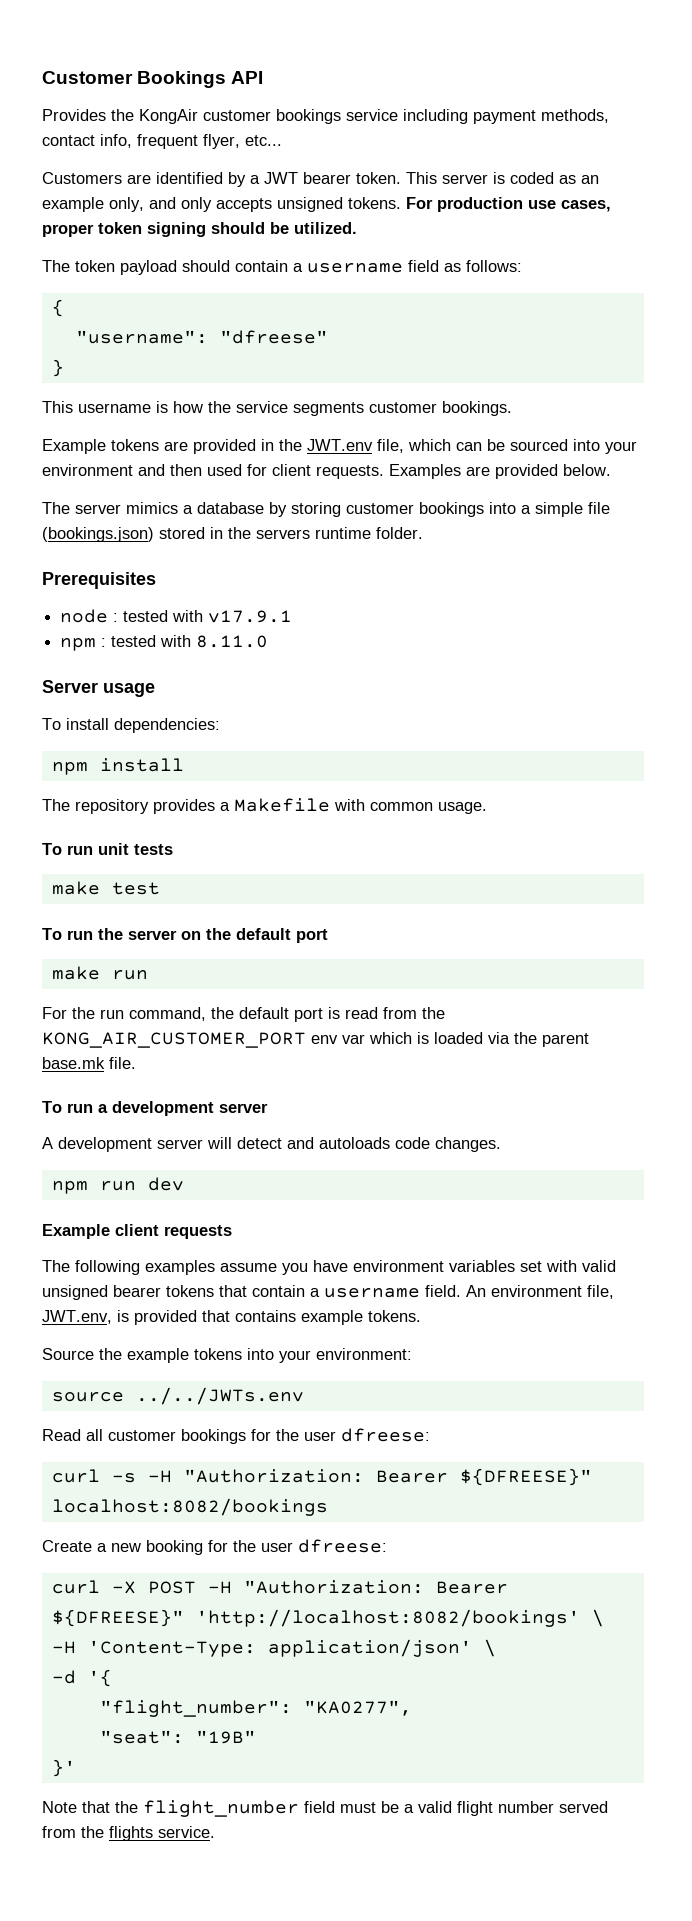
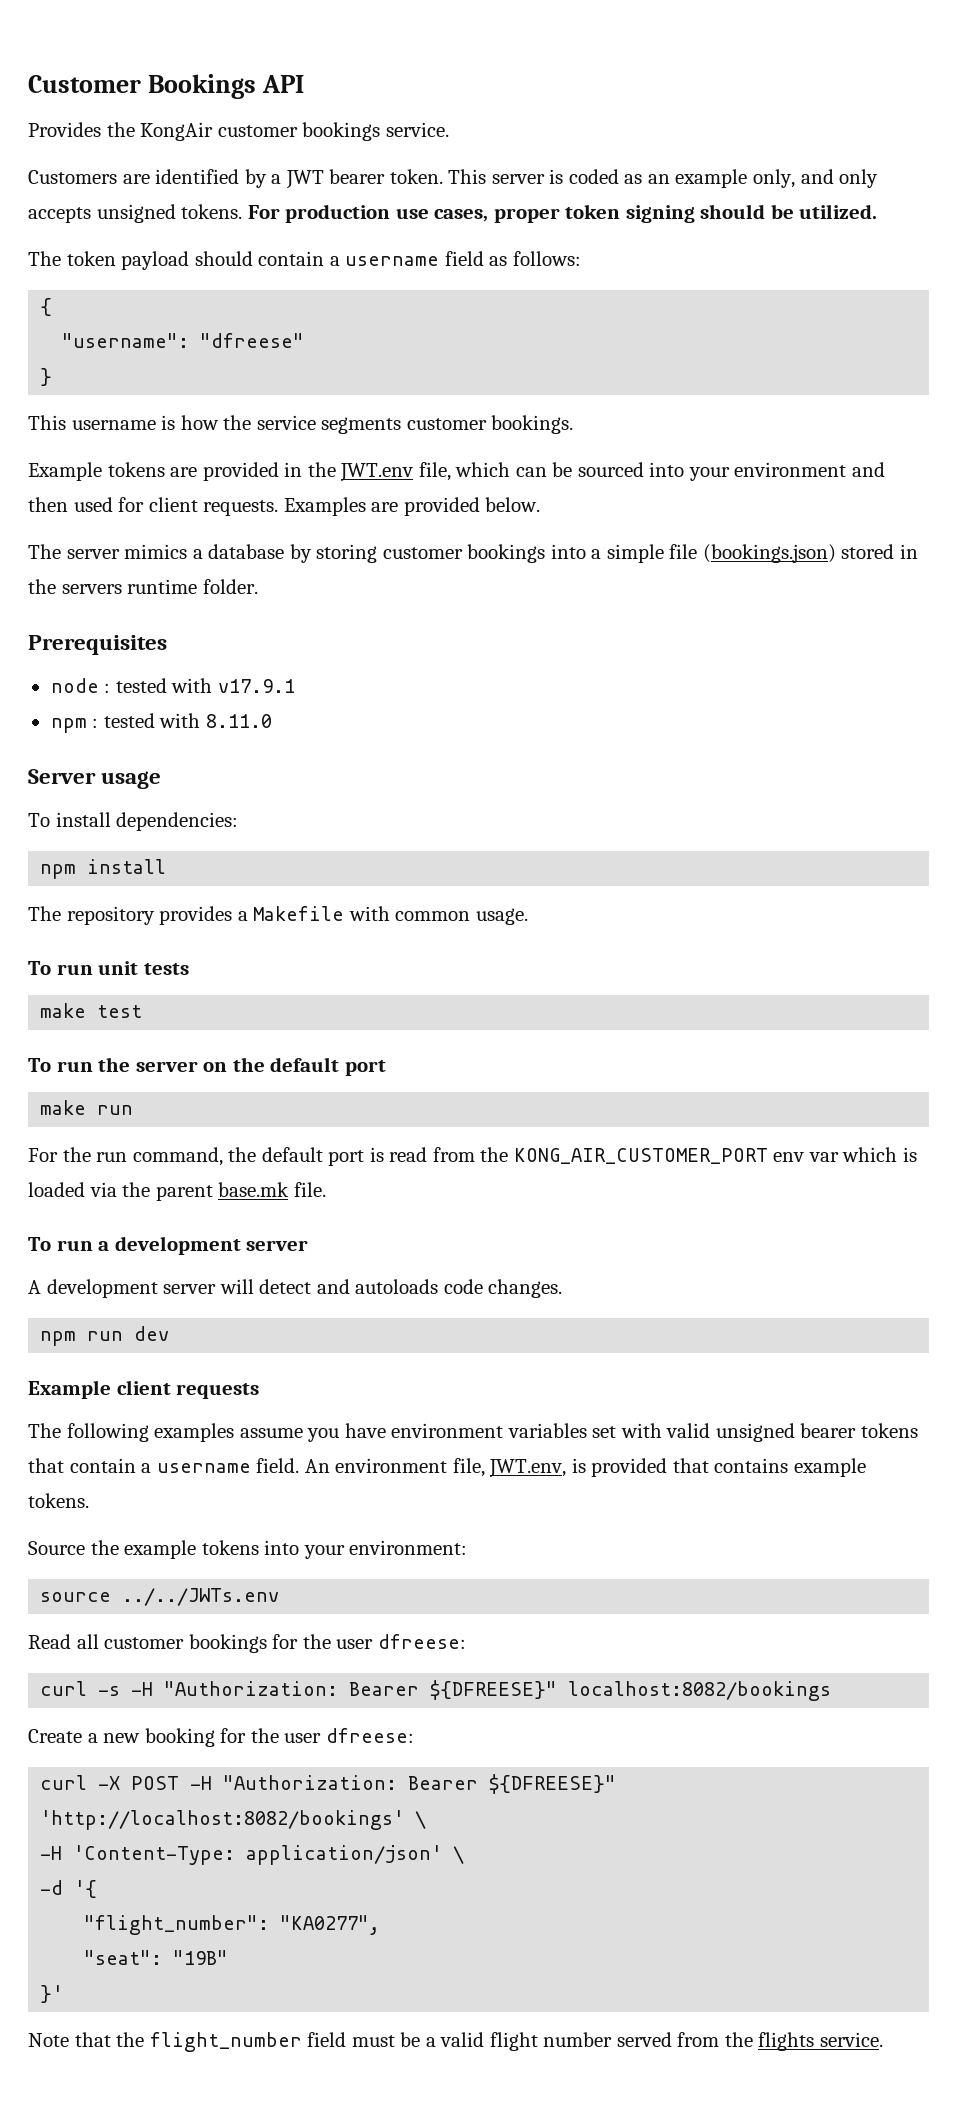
[346,109,609,124] [42,134,282,149] service including payment methods, contact info, frequent flyer, etc... -> [385,122,449,137] service.

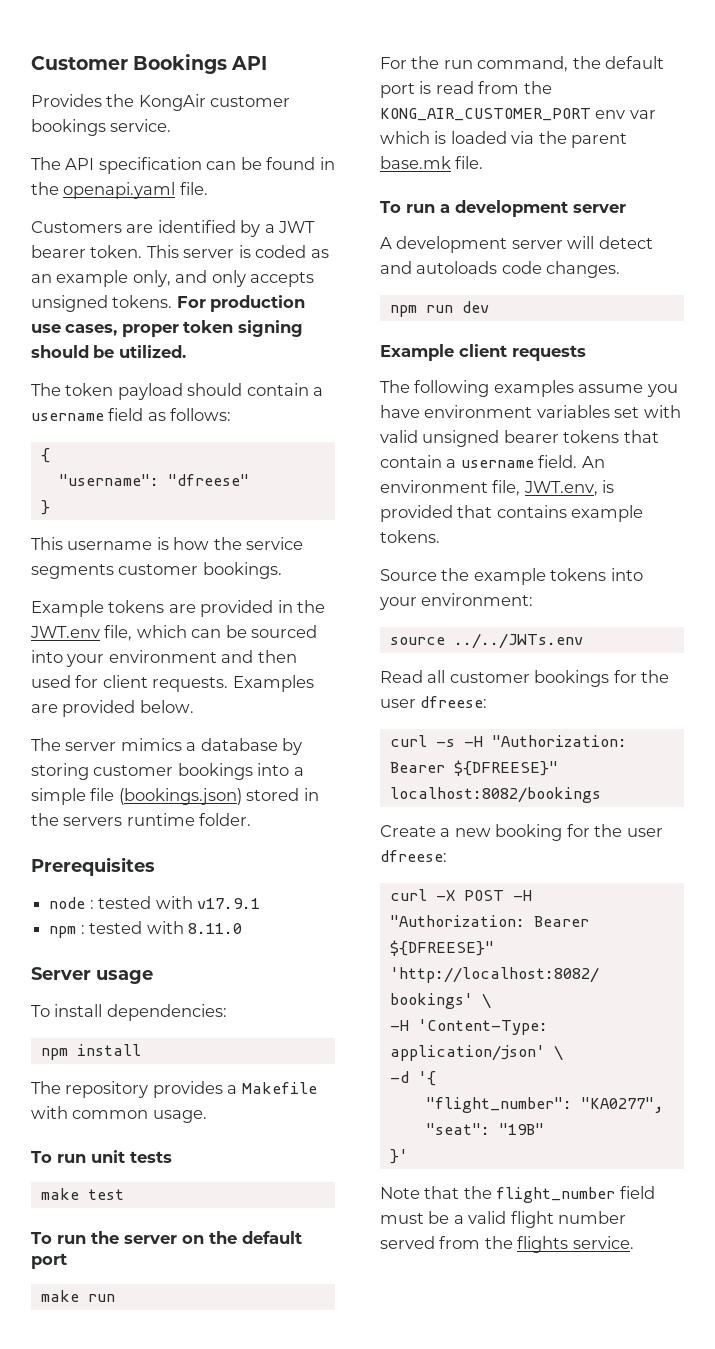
(449, 129) none -> [31,157,335,174] [31,182,208,199] // The API specification can be found in the openapi.yaml file.

